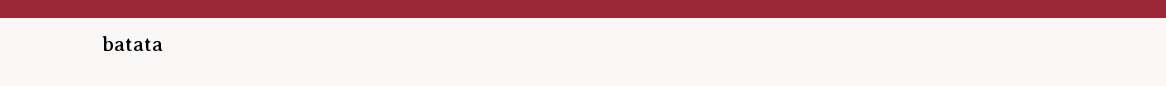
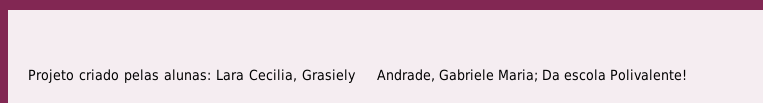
[102,36,163,51] batata -> [28,69,687,83] Projeto criado pelas alunas: Lara Cecilia, Grasiely Andrade, Gabriele Maria; Da escola Polivalente!

